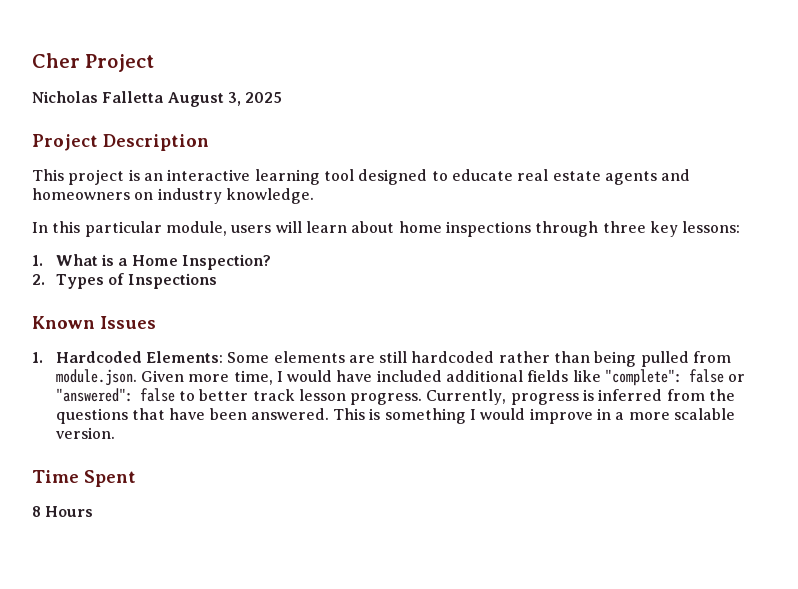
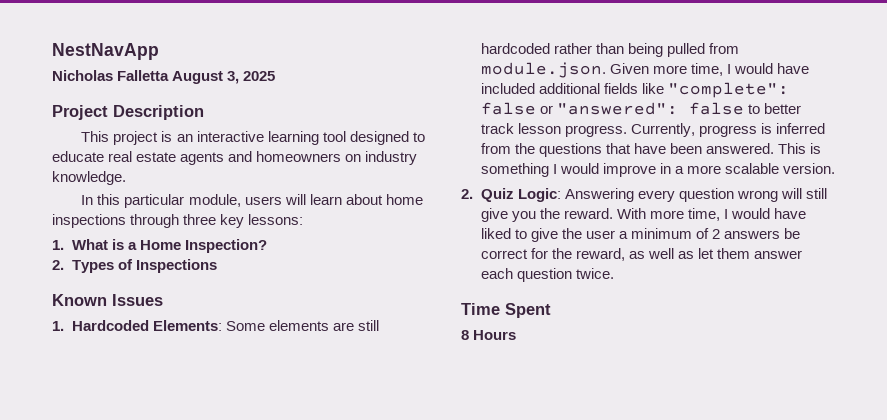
[32,53,155,72] Cher Project -> [52,43,159,60] NestNavApp
(115, 433) none -> [461,188,827,202] [480,208,806,222] [480,228,800,242] [480,248,802,261] [480,268,614,282] // 2. Quiz Logic: Answering every question wrong will still give you the reward. With more time, I would have liked to give the user a minimum of 2 answers be correct for the reward, as well as let them answer each question twice.

